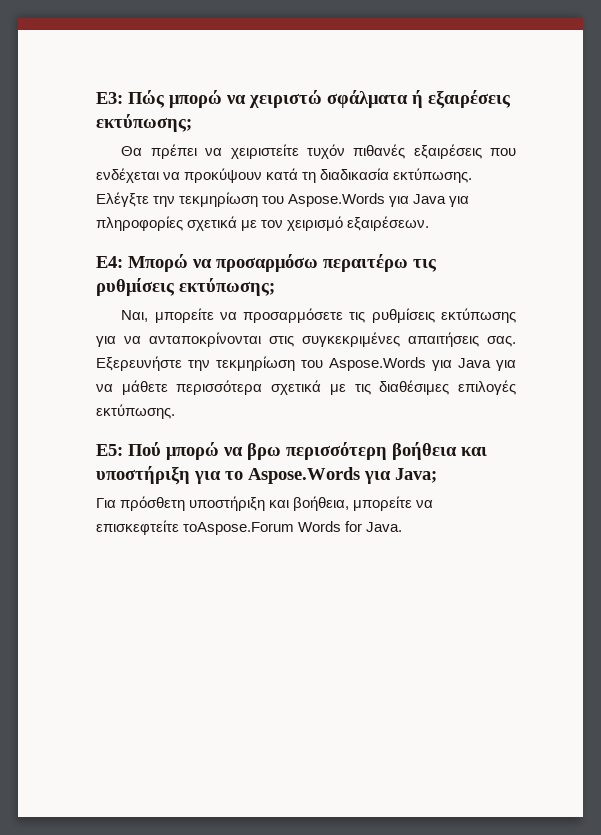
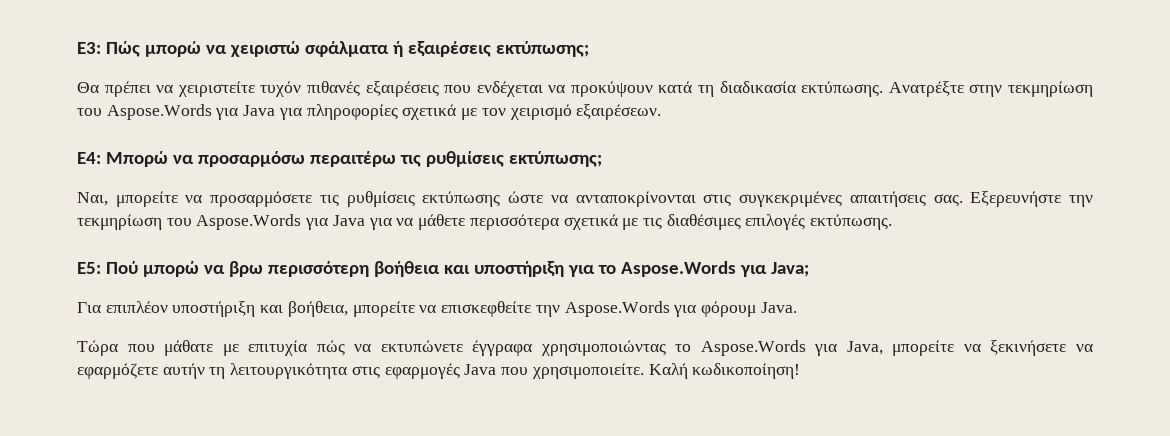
[96,192,176,207] Ελέγξτε την -> [888,81,1003,97] Ανατρέξτε στην
[96,336,116,347] για -> [508,191,544,203] ώστε
[120,496,186,511] πρόσθετη -> [105,301,168,313] επιπλέον
[96,520,403,535] επισκεφτείτε τοAspose.Forum Words for Java. -> [441,301,797,317] [77,340,1093,356] [77,363,801,379] επισκεφθείτε την Aspose.Words για φόρουμ Java. // Τώρα που μάθατε με επιτυχία πώς να εκτυπώνετε έγγραφα χρησιμοποιώντας το Aspose.Words για Java, μπορείτε να ξεκινήσετε να εφαρμόζετε αυτήν τη λειτουργικότητα στις εφαρμογές Java που χρησιμοποιείτε. Καλή κωδικοποίηση!

